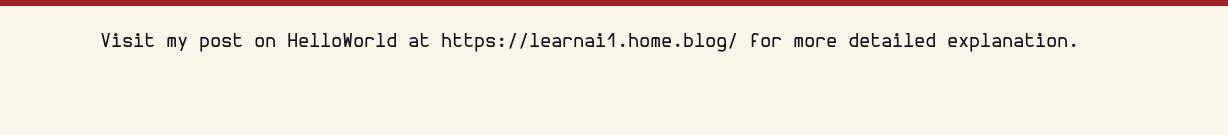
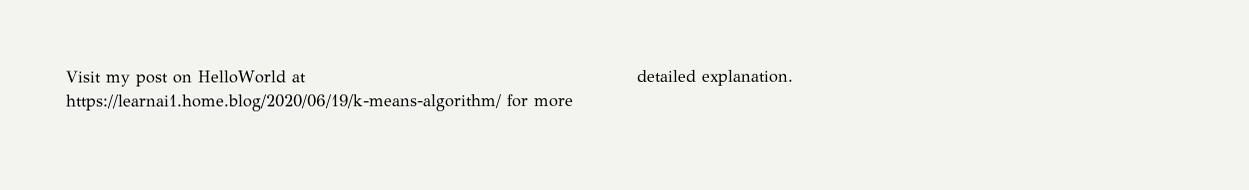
[441,33,738,52] https://learnai1.home.blog/ -> [65,94,502,112] https://learnai1.home.blog/2020/06/19/k-means-algorithm/

